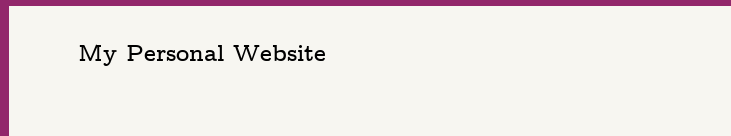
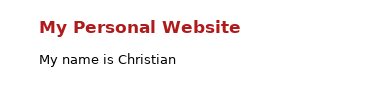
(326, 53) none -> [39,53,176,67] // My name is Christian

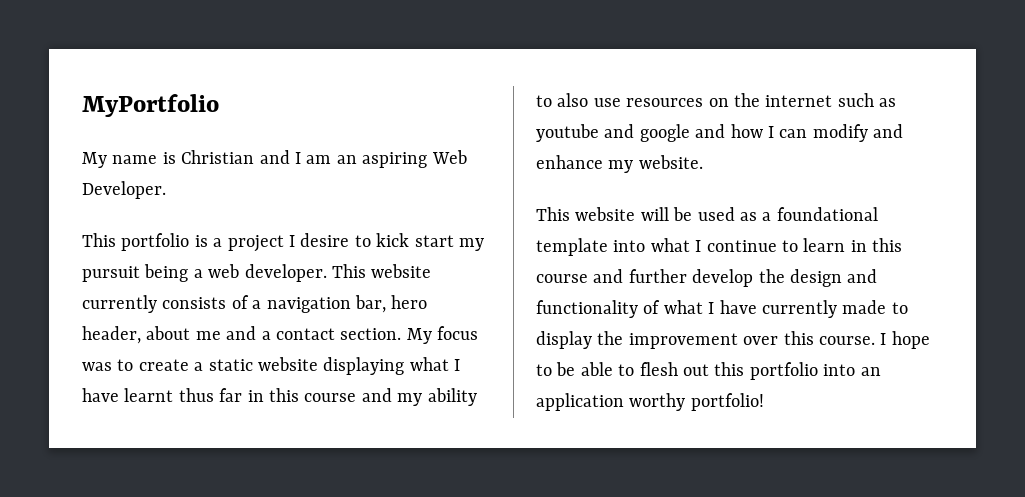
[39,20,241,37] My Personal Website -> [82,94,219,117] MyPortfolio
(176, 58) none -> [259,150,467,168] [82,181,166,199] [82,233,484,252] [82,264,432,282] [82,295,428,313] [82,326,479,344] [82,357,461,375] [82,388,477,406] [536,93,897,107] [536,124,904,142] [536,155,703,173] [536,207,878,221] [536,238,903,256] [536,269,878,287] [536,300,908,318] [536,331,930,349] [536,362,881,380] [536,393,764,411] and I am an aspiring Web Developer. // This portfolio is a project I desire to kick start my pursuit being a web developer. This website currently consists of a navigation bar, hero header, about me and a contact section. My focus was to create a static website displaying what I have learnt thus far in this course and my ability to also use resources on the internet such as youtube and google and how I can modify and enhance my website. // This website will be used as a foundational template into what I continue to learn in this course and further develop the design and functionality of what I have currently made to display the improvement over this course. I hope to be able to flesh out this portfolio into an application worthy portfolio!

